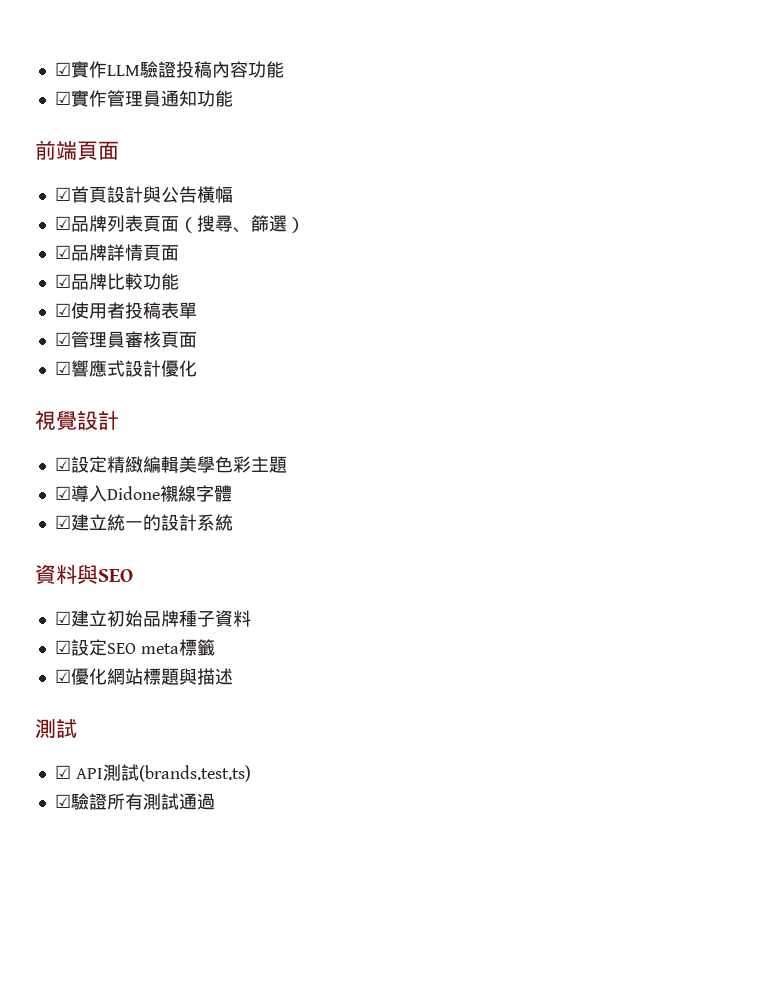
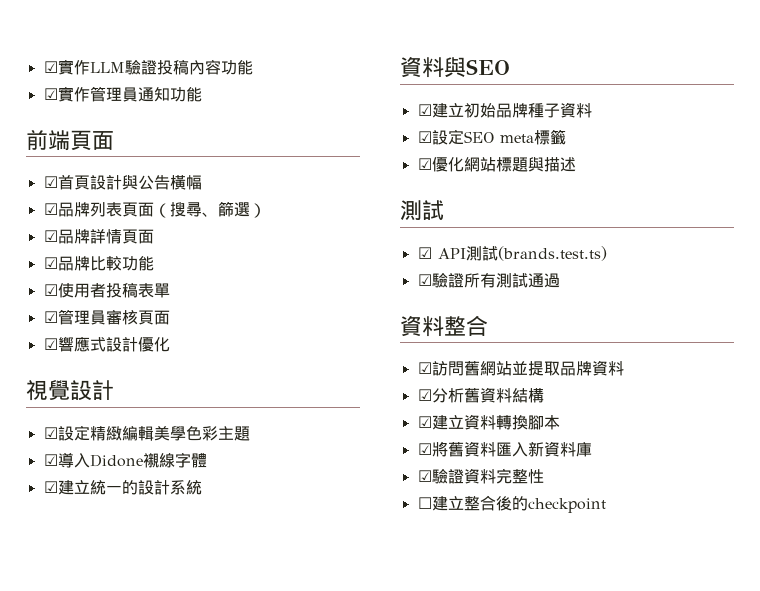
(215, 801) none -> [400,315,488,337] [417,360,624,376] [417,387,544,403] [417,414,560,430] [417,441,592,457] [417,468,544,484] [417,495,606,513] // 資料整合 // ☑訪問舊網站並提取品牌資料 // ☑分析舊資料結構 // ☑建立資料轉換腳本 // ☑將舊資料匯入新資料庫 // ☑驗證資料完整性 // ☐建立整合後的checkpoint

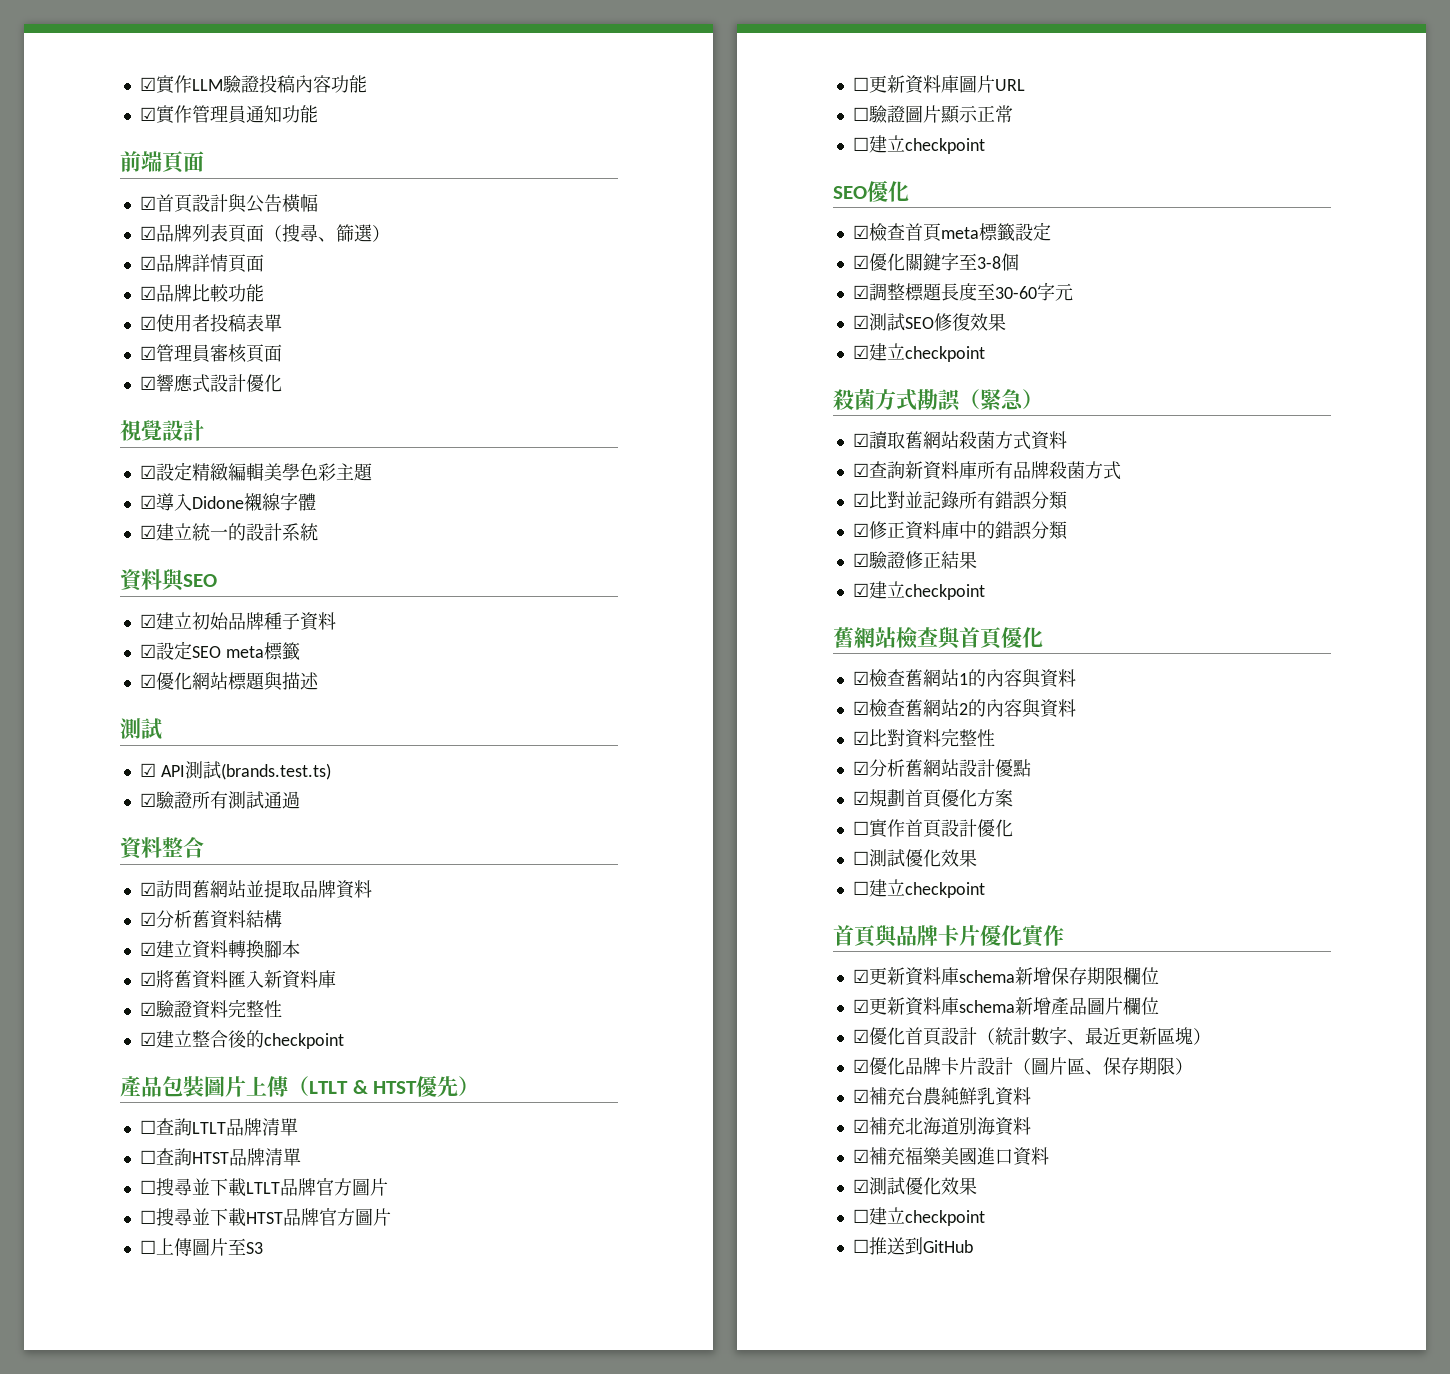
[417,497,432,509] ☐ -> [139,1032,156,1046] ☑
(606, 505) none -> [120,1075,480,1097] [139,1118,298,1136] [139,1148,301,1166] [139,1178,388,1197] [139,1208,391,1227] [139,1238,263,1256] [852,75,1025,94] [852,105,1013,124] [852,135,985,154] [833,180,909,202] [852,222,1051,242] [852,252,1019,271] [852,282,1073,301] [852,313,1006,331] [852,343,985,362] [833,388,1043,411] [852,431,1067,450] [852,461,1121,480] [852,491,1068,510] [852,521,1068,540] [852,551,977,570] [852,581,985,600] [833,626,1043,650] [852,668,1076,688] [852,698,1076,718] [852,728,995,748] [852,759,1031,777] [852,789,1013,808] [852,819,1013,838] [852,849,977,867] [852,879,985,898] [833,924,1064,948] [852,967,1159,986] [852,997,1159,1016] [852,1026,1211,1046] [852,1057,1193,1075] [852,1087,1031,1106] [852,1117,1031,1136] [852,1147,1049,1166] [852,1177,977,1195] [852,1207,985,1226] [852,1237,973,1255] // 產品包裝圖片上傳（LTLT & HTST優先） // ☐查詢LTLT品牌清單 // ☐查詢HTST品牌清單 // ☐搜尋並下載LTLT品牌官方圖片 // ☐搜尋並下載HTST品牌官方圖片 // ☐上傳圖片至S3 // ☐更新資料庫圖片URL // ☐驗證圖片顯示正常 // ☐建立checkpoint // SEO優化 // ☑檢查首頁meta標籤設定 // ☑優化關鍵字至3-8個 // ☑調整標題長度至30-60字元 // ☑測試SEO修復效果 // ☑建立checkpoint // 殺菌方式勘誤（緊急） // ☑讀取舊網站殺菌方式資料 // ☑查詢新資料庫所有品牌殺菌方式 // ☑比對並記錄所有錯誤分類 // ☑修正資料庫中的錯誤分類 // ☑驗證修正結果 // ☑建立checkpoint // 舊網站檢查與首頁優化 // ☑檢查舊網站1的內容與資料 // ☑檢查舊網站2的內容與資料 // ☑比對資料完整性 // ☑分析舊網站設計優點 // ☑規劃首頁優化方案 // ☐實作首頁設計優化 // ☐測試優化效果 // ☐建立checkpoint // 首頁與品牌卡片優化實作 // ☑更新資料庫schema新增保存期限欄位 // ☑更新資料庫schema新增產品圖片欄位 // ☑優化首頁設計（統計數字、最近更新區塊） // ☑優化品牌卡片設計（圖片區、保存期限） // ☑補充台農純鮮乳資料 // ☑補充北海道別海資料 // ☑補充福樂美國進口資料 // ☑測試優化效果 // ☐建立checkpoint // ☐推送到GitHub

